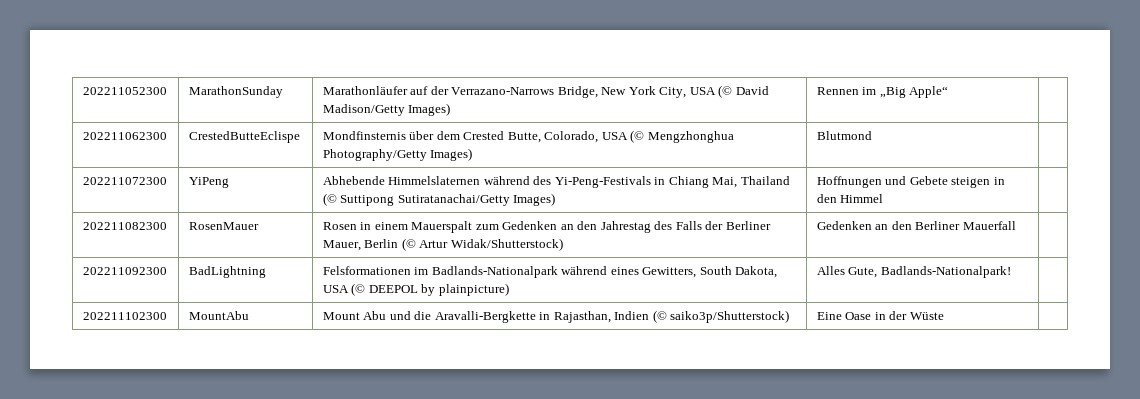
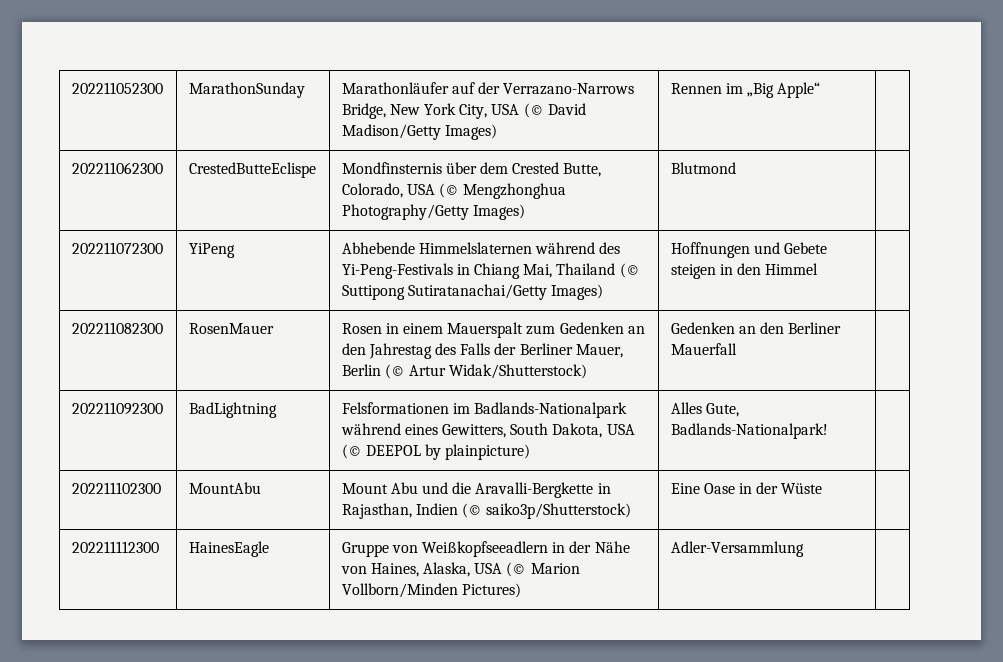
(944, 316) none -> [71,541,159,553] [188,541,269,557] [341,541,630,557] [340,562,580,577] [341,583,521,598] [670,541,804,557] // 202211112300 | HainesEagle | Gruppe von Weißkopfseeadlern in der Nähe von Haines, Alaska, USA (© Marion Vollborn/Minden Pictures) | Adler-Versammlung |

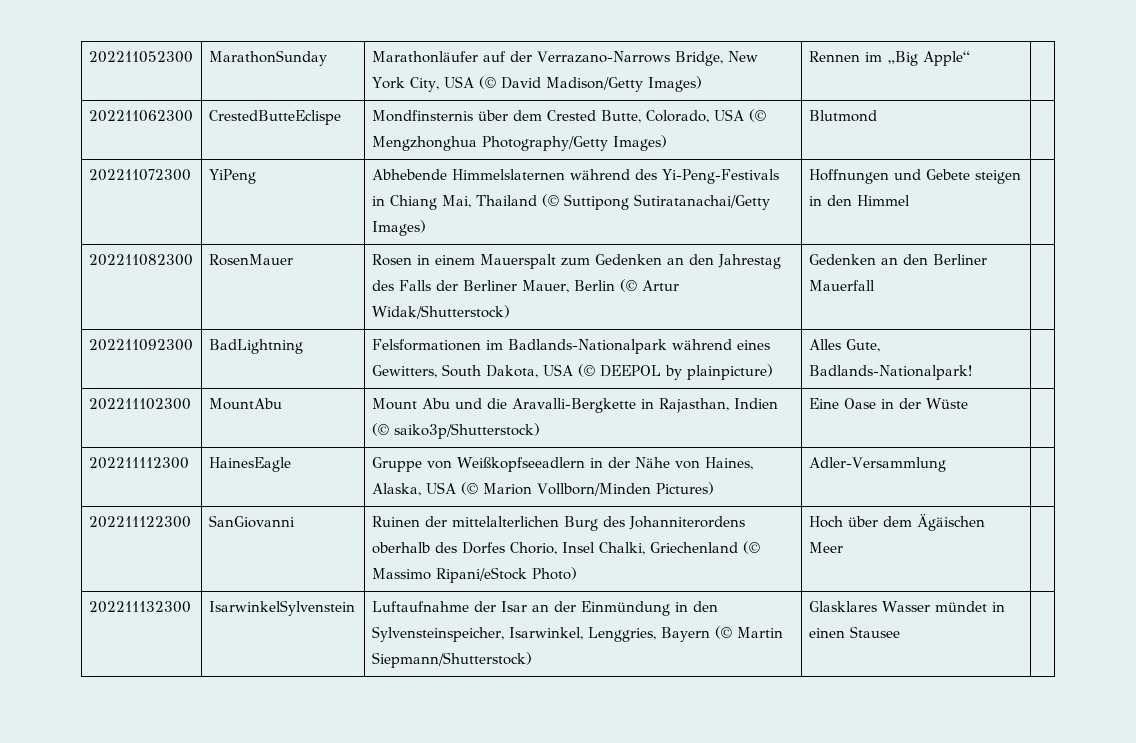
(804, 549) none -> [88,516,191,528] [208,515,295,528] [371,516,745,531] [371,541,760,555] [371,567,577,583] [808,514,985,531] [808,542,843,553] [88,601,191,613] [208,600,355,616] [371,601,718,616] [371,626,783,642] [371,652,532,668] [808,601,1005,612] [808,626,900,638] // 202211122300 | SanGiovanni | Ruinen der mittelalterlichen Burg des Johanniterordens oberhalb des Dorfes Chorio, Insel Chalki, Griechenland (© Massimo Ripani/eStock Photo) | Hoch über dem Ägäischen Meer | // 202211132300 | IsarwinkelSylvenstein | Luftaufnahme der Isar an der Einmündung in den Sylvensteinspeicher, Isarwinkel, Lenggries, Bayern (© Martin Siepmann/Shutterstock) | Glasklares Wasser mündet in einen Stausee |

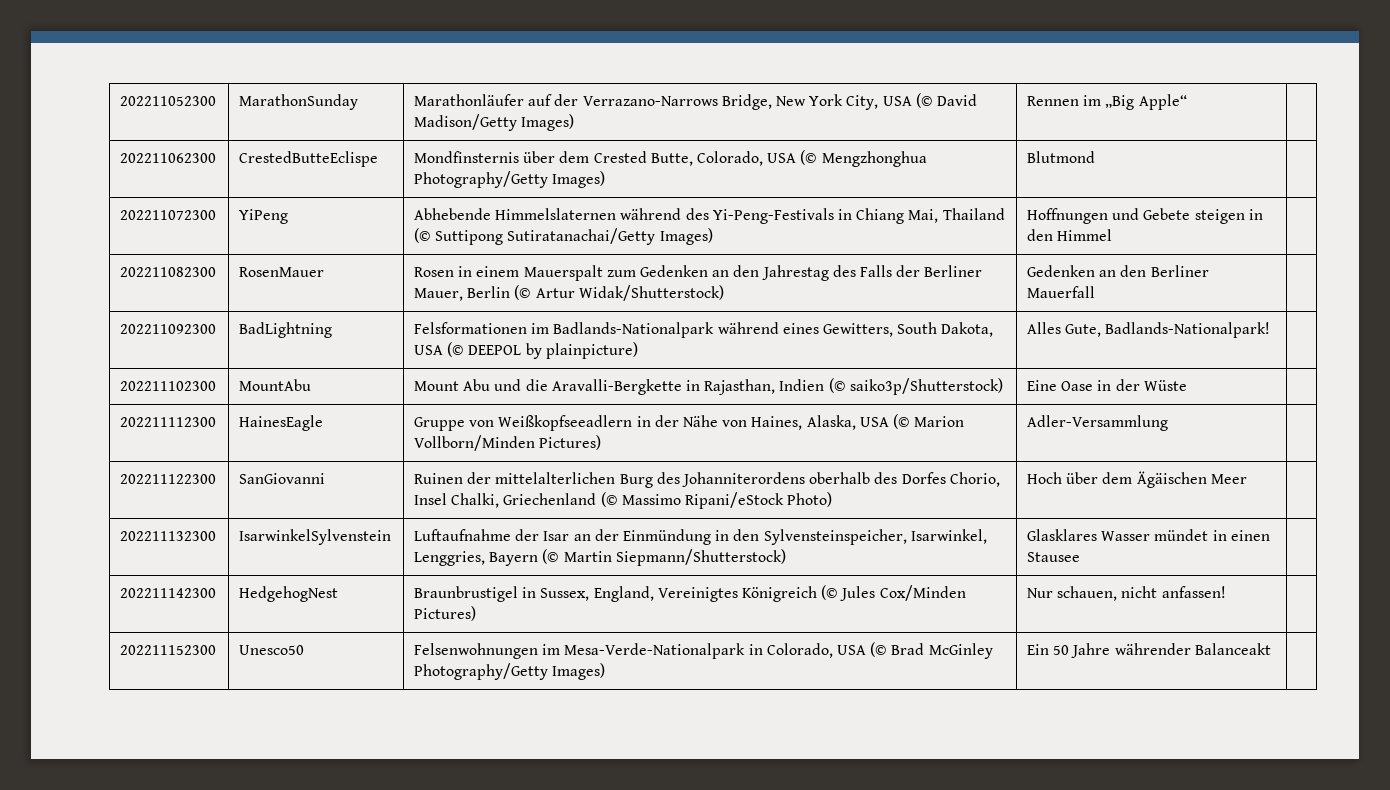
(900, 632) none -> [120,588,217,598] [239,586,339,602] [414,585,966,602] [414,606,477,621] [1027,586,1226,601] [120,645,217,655] [239,645,305,655] [414,642,993,659] [414,663,606,680] [1027,643,1271,658] // 202211142300 | HedgehogNest | Braunbrustigel in Sussex, England, Vereinigtes Königreich (© Jules Cox/Minden Pictures) | Nur schauen, nicht anfassen! | // 202211152300 | Unesco50 | Felsenwohnungen im Mesa-Verde-Nationalpark in Colorado, USA (© Brad McGinley Photography/Getty Images) | Ein 50 Jahre währender Balanceakt |

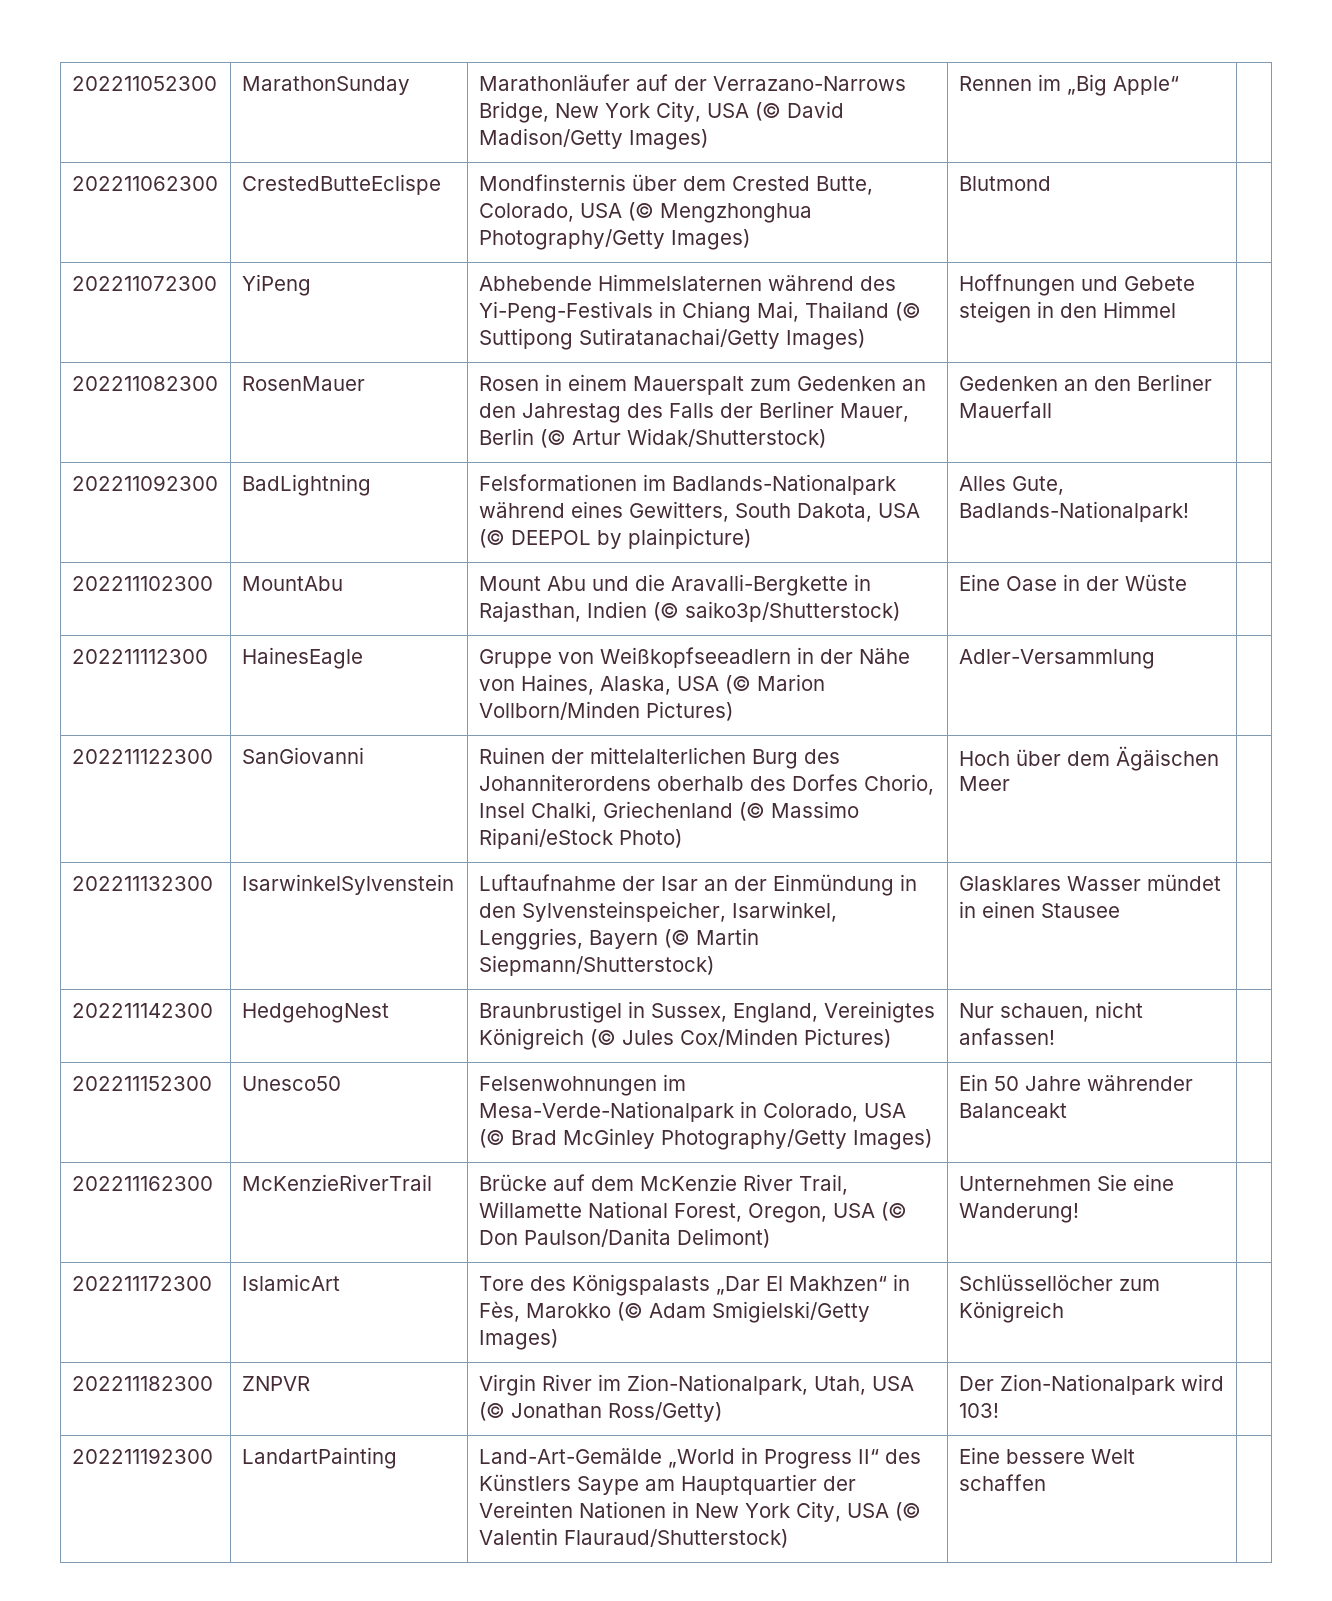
(1271, 649) none -> [71,1176,213,1191] [241,1174,432,1191] [478,1174,848,1195] [478,1201,907,1223] [478,1228,770,1248] [958,1174,1174,1191] [958,1203,1079,1223] [71,1276,212,1291] [241,1274,340,1291] [478,1274,910,1296] [478,1301,870,1323] [478,1329,558,1350] [958,1274,1160,1291] [958,1301,1064,1323] [71,1376,213,1391] [241,1376,310,1391] [478,1374,914,1396] [478,1402,722,1422] [958,1374,1224,1395] [958,1403,999,1418] [71,1448,213,1464] [241,1447,397,1469] [478,1447,921,1469] [478,1474,856,1495] [478,1501,921,1522] [478,1528,788,1548] [958,1447,1135,1464] [958,1474,1046,1491] // 202211162300 | McKenzieRiverTrail | Brücke auf dem McKenzie River Trail, Willamette National Forest, Oregon, USA (© Don Paulson/Danita Delimont) | Unternehmen Sie eine Wanderung! | // 202211172300 | IslamicArt | Tore des Königspalasts „Dar El Makhzen“ in Fès, Marokko (© Adam Smigielski/Getty Images) | Schlüssellöcher zum Königreich | // 202211182300 | ZNPVR | Virgin River im Zion-Nationalpark, Utah, USA (© Jonathan Ross/Getty) | Der Zion-Nationalpark wird 103! | // 202211192300 | LandartPainting | Land-Art-Gemälde „World in Progress II“ des Künstlers Saype am Hauptquartier der Vereinten Nationen in New York City, USA (© Valentin Flauraud/Shutterstock) | Eine bessere Welt schaffen |

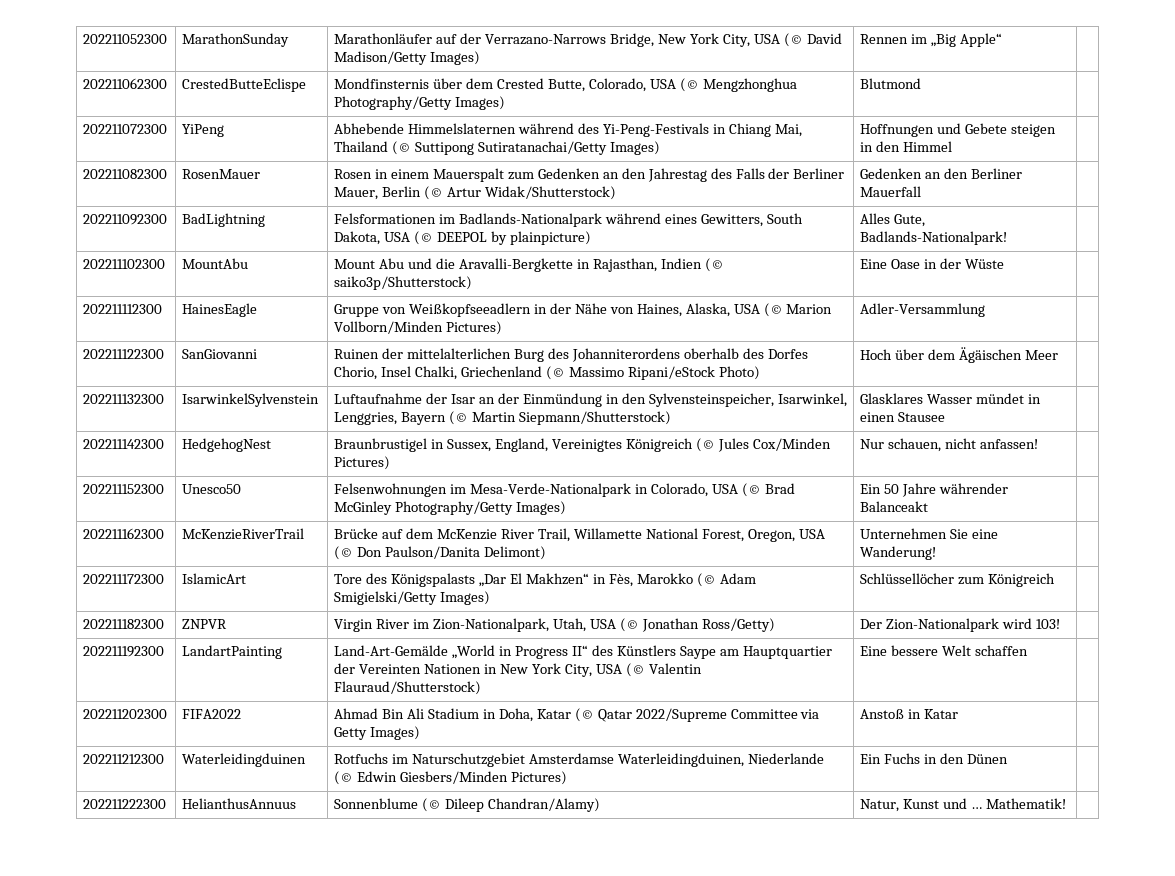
(1046, 1482) none -> [83,709,168,719] [182,709,242,719] [334,708,820,722] [334,726,421,740] [860,709,959,719] [83,754,165,764] [182,753,307,767] [334,753,824,767] [334,771,568,785] [860,753,1009,764] [83,799,167,809] [182,798,297,809] [334,798,601,812] [860,798,1067,812] // 202211202300 | FIFA2022 | Ahmad Bin Ali Stadium in Doha, Katar (© Qatar 2022/Supreme Committee via Getty Images) | Anstoß in Katar | // 202211212300 | Waterleidingduinen | Rotfuchs im Naturschutzgebiet Amsterdamse Waterleidingduinen, Niederlande (© Edwin Giesbers/Minden Pictures) | Ein Fuchs in den Dünen | // 202211222300 | HelianthusAnnuus | Sonnenblume (© Dileep Chandran/Alamy) | Natur, Kunst und … Mathematik! |

